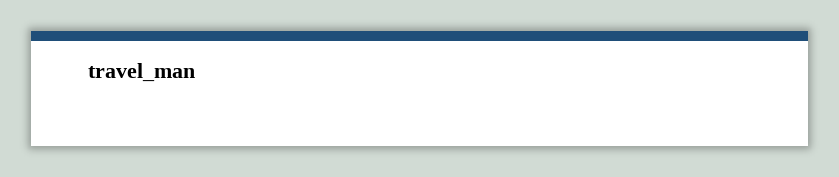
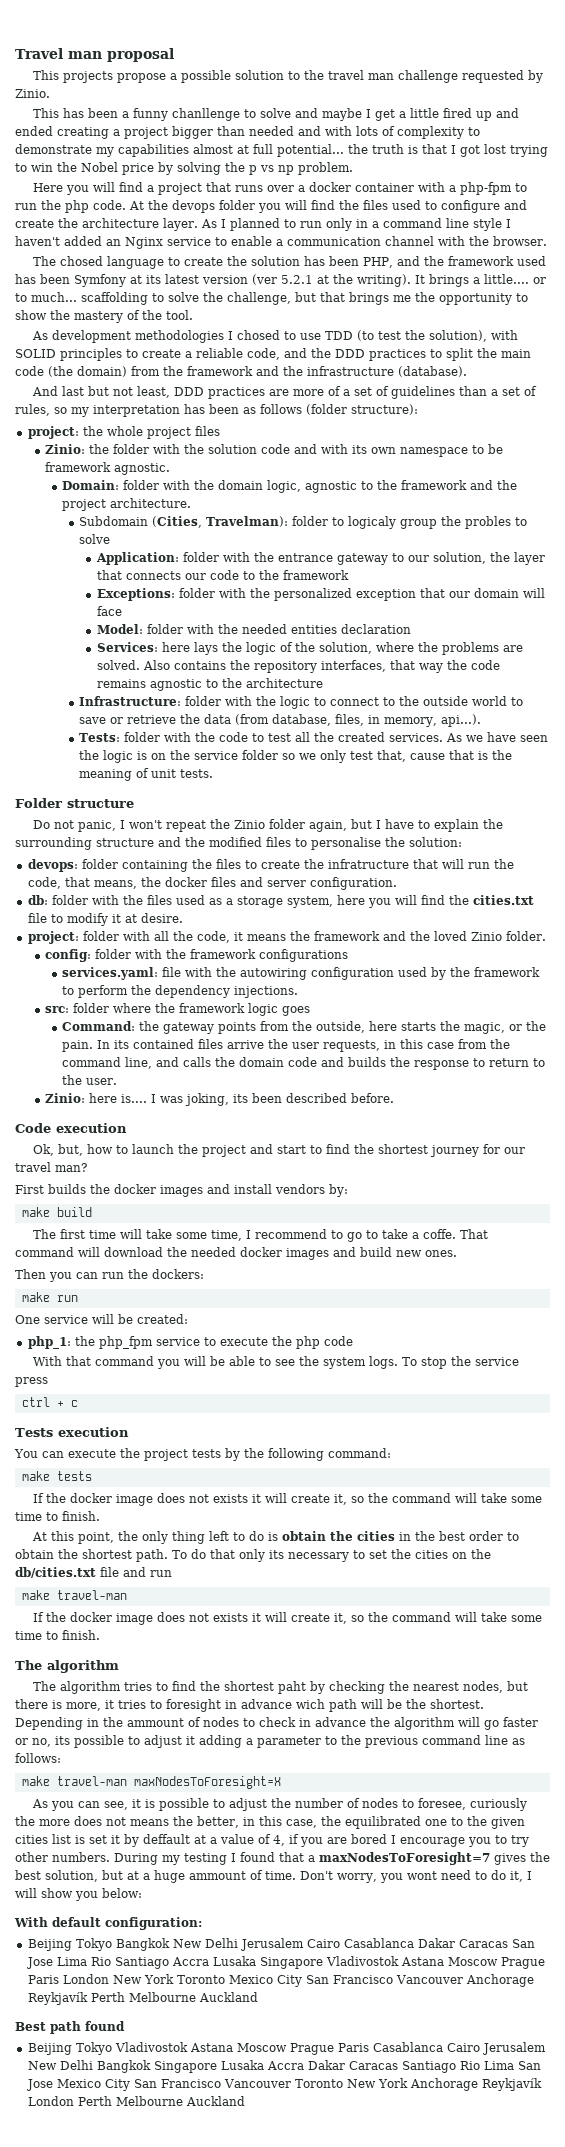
[88,63,195,82] travel_man -> [15,48,174,62] [33,70,544,83] [15,89,50,98] [33,108,520,121] [15,126,480,139] [15,144,548,157] [15,162,353,175] [33,182,528,195] [15,200,527,213] [15,218,511,231] [15,236,547,249] [33,256,547,269] [15,274,546,287] [15,292,528,305] [15,310,193,323] [32,330,519,343] [15,348,531,361] [15,366,467,377] [32,386,538,399] [15,404,418,417] [27,426,220,439] [44,444,503,457] [44,462,170,475] [62,480,518,493] [62,498,192,511] [79,516,528,529] [79,534,111,544] [95,552,545,565] [96,570,349,580] [96,588,545,601] [96,606,122,616] [96,624,411,634] [96,642,523,655] [96,660,500,673] [96,678,323,691] [79,696,524,709] [79,714,482,727] [79,732,549,742] [79,750,513,763] [79,768,214,781] [15,798,134,808] [33,819,504,832] [15,837,462,850] [27,859,514,872] [27,877,397,890] [27,895,534,908] [27,913,183,926] [27,931,546,944] [44,949,348,962] [62,967,541,980] [62,985,299,998] [44,1003,310,1016] [62,1021,547,1034] [62,1039,511,1052] [62,1057,546,1070] [62,1075,118,1085] [44,1093,394,1106] [15,1123,127,1133] [33,1144,526,1157] [15,1162,87,1172] [15,1184,348,1197] [21,1207,92,1217] [33,1229,489,1242] [15,1247,457,1260] [15,1269,204,1282] [21,1292,78,1302] [15,1314,188,1324] [27,1336,353,1349] [33,1356,520,1369] [15,1377,48,1387] [21,1397,78,1407] [15,1427,129,1437] [14,1448,391,1461] [21,1471,92,1481] [33,1493,543,1506] [15,1511,100,1521] [32,1531,520,1544] [15,1549,491,1562] [15,1567,172,1578] [21,1590,127,1600] [33,1612,543,1625] [15,1630,100,1640] [15,1660,119,1673] [33,1681,529,1694] [15,1699,484,1712] [15,1717,538,1730] [15,1735,525,1748] [15,1753,61,1763] [21,1776,281,1789] [32,1798,528,1811] [15,1816,525,1829] [15,1834,529,1847] [15,1852,550,1865] [15,1870,532,1883] [15,1888,142,1901] [14,1917,202,1930] [27,1938,535,1951] [25,1956,545,1969] [27,1974,534,1987] [27,1992,258,2005] [15,2021,125,2034] [27,2042,546,2055] [27,2060,541,2073] [25,2078,542,2091] [27,2096,245,2106] Travel man proposal // This projects propose a possible solution to the travel man challenge requested by Zinio. // This has been a funny chanllenge to solve and maybe I get a little fired up and ended creating a project bigger than needed and with lots of complexity to demonstrate my capabilities almost at full potential... the truth is that I got lost trying to win the Nobel price by solving the p vs np problem. // Here you will find a project that runs over a docker container with a php-fpm to run the php code. At the devops folder you will find the files used to configure and create the architecture layer. As I planned to run only in a command line style I haven't added an Nginx service to enable a communication channel with the browser. // The chosed language to create the solution has been PHP, and the framework used has been Symfony at its latest version (ver 5.2.1 at the writing). It brings a little.... or to much... scaffolding to solve the challenge, but that brings me the opportunity to show the mastery of the tool. // As development methodologies I chosed to use TDD (to test the solution), with SOLID principles to create a reliable code, and the DDD practices to split the main code (the domain) from the framework and the infrastructure (database). // And last but not least, DDD practices are more of a set of guidelines than a set of rules, so my interpretation has been as follows (folder structure): // project: the whole project files // Zinio: the folder with the solution code and with its own namespace to be framework agnostic. // Domain: folder with the domain logic, agnostic to the framework and the project architecture. // Subdomain (Cities, Travelman): folder to logicaly group the probles to solve // Application: folder with the entrance gateway to our solution, the layer that connects our code to the framework // Exceptions: folder with the personalized exception that our domain will face // Model: folder with the needed entities declaration // Services: here lays the logic of the solution, where the problems are solved. Also contains the repository interfaces, that way the code remains agnostic to the architecture // Infrastructure: folder with the logic to connect to the outside world to save or retrieve the data (from database, files, in memory, api...). // Tests: folder with the code to test all the created services. As we have seen the logic is on the service folder so we only test that, cause that is the meaning of unit tests. // Folder structure // Do not panic, I won't repeat the Zinio folder again, but I have to explain the surrounding structure and the modified files to personalise the solution: // devops: folder containing the files to create the infratructure that will run the code, that means, the docker files and server configuration. // db: folder with the files used as a storage system, here you will find the cities.txt file to modify it at desire. // project: folder with all the code, it means the framework and the loved Zinio folder. // config: folder with the framework configurations // services.yaml: file with the autowiring configuration used by the framework to perform the dependency injections. // src: folder where the framework logic goes // Command: the gateway points from the outside, here starts the magic, or the pain. In its contained files arrive the user requests, in this case from the command line, and calls the domain code and builds the response to return to the user. // Zinio: here is.... I was joking, its been described before. // Code execution // Ok, but, how to launch the project and start to find the shortest journey for our travel man? // First builds the docker images and install vendors by: // make build // The first time will take some time, I recommend to go to take a coffe. That command will download the needed docker images and build new ones. // Then you can run the dockers: // make run // One service will be created: // php_1: the php_fpm service to execute the php code // With that command you will be able to see the system logs. To stop the service press // ctrl + c // Tests execution // You can execute the project tests by the following command: // make tests // If the docker image does not exists it will create it, so the command will take some time to finish. // At this point, the only thing left to do is obtain the cities in the best order to obtain the shortest path. To do that only its necessary to set the cities on the db/cities.txt file and run // make travel-man // If the docker image does not exists it will create it, so the command will take some time to finish. // The algorithm // The algorithm tries to find the shortest paht by checking the nearest nodes, but there is more, it tries to foresight in advance wich path will be the shortest. Depending in the ammount of nodes to check in advance the algorithm will go faster or no, its possible to adjust it adding a parameter to the previous command line as follows: // make travel-man maxNodesToForesight=X // As you can see, it is possible to adjust the number of nodes to foresee, curiously the more does not means the better, in this case, the equilibrated one to the given cities list is set it by deffault at a value of 4, if you are bored I encourage you to try other numbers. During my testing I found that a maxNodesToForesight=7 gives the best solution, but at a huge ammount of time. Don't worry, you wont need to do it, I will show you below: // With default configuration: // Beijing Tokyo Bangkok New Delhi Jerusalem Cairo Casablanca Dakar Caracas San Jose Lima Rio Santiago Accra Lusaka Singapore Vladivostok Astana Moscow Prague Paris London New York Toronto Mexico City San Francisco Vancouver Anchorage Reykjavík Perth Melbourne Auckland // Best path found // Beijing Tokyo Vladivostok Astana Moscow Prague Paris Casablanca Cairo Jerusalem New Delhi Bangkok Singapore Lusaka Accra Dakar Caracas Santiago Rio Lima San Jose Mexico City San Francisco Vancouver Toronto New York Anchorage Reykjavík London Perth Melbourne Auckland

